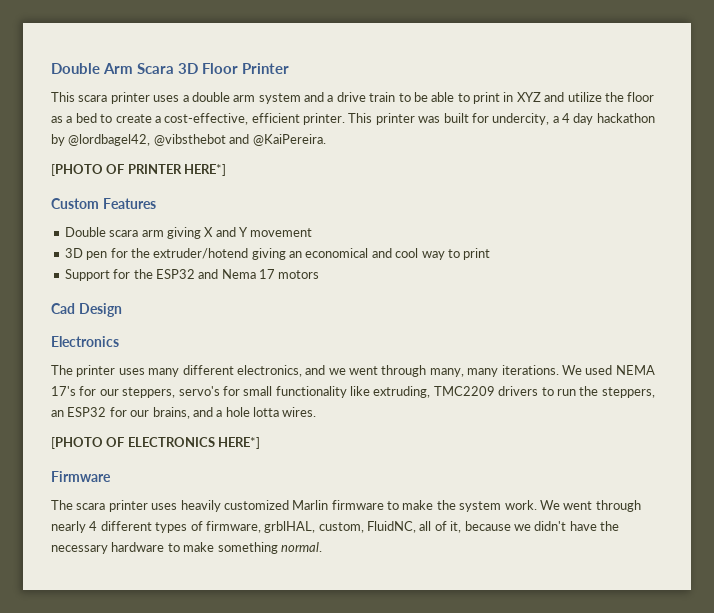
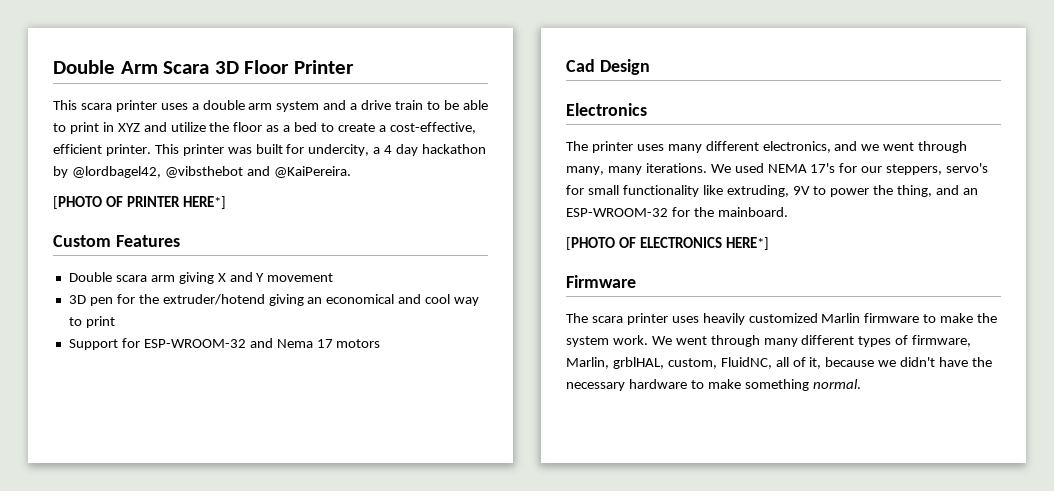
[133,269,195,279] the ESP32 -> [143,339,246,348] ESP-WROOM-32
[433,386,655,398] [51,407,317,419] TMC2209 drivers to run the steppers, an ESP32 for our brains, and a hole lotta wires. -> [792,185,979,197] [566,207,788,217] 9V to power the thing, and an ESP-WROOM-32 for the mainboard.
[51,521,98,533] nearly 4 -> [763,338,798,347] many
(261, 527) none -> [566,357,609,369] Marlin,

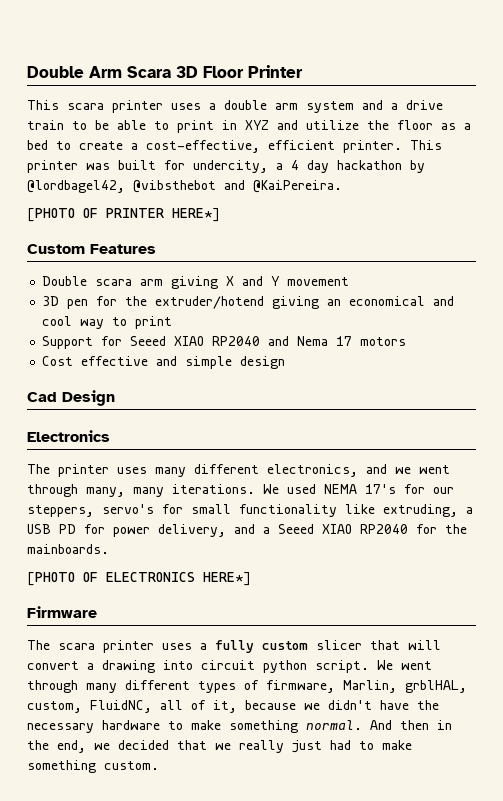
[143,339,246,348] ESP-WROOM-32 -> [130,336,261,346] Seeed XIAO RP2040
(381, 343) none -> [42,356,286,369] // Cost effective and simple design
[792,185,979,197] [566,207,788,217] 9V to power the thing, and an ESP-WROOM-32 for the mainboard. -> [466,507,473,514] [27,524,467,537] [27,544,109,554] a USB PD for power delivery, and a Seeed XIAO RP2040 for the mainboards.
[702,313,998,325] [566,335,648,347] heavily customized Marlin firmware to make the system work. -> [200,640,441,653] [27,660,369,673] a fully custom slicer that will convert a drawing into circuit python script.
(861, 384) none -> [370,720,452,730] [27,740,412,753] [27,760,159,773] And then in the end, we decided that we really just had to make something custom.

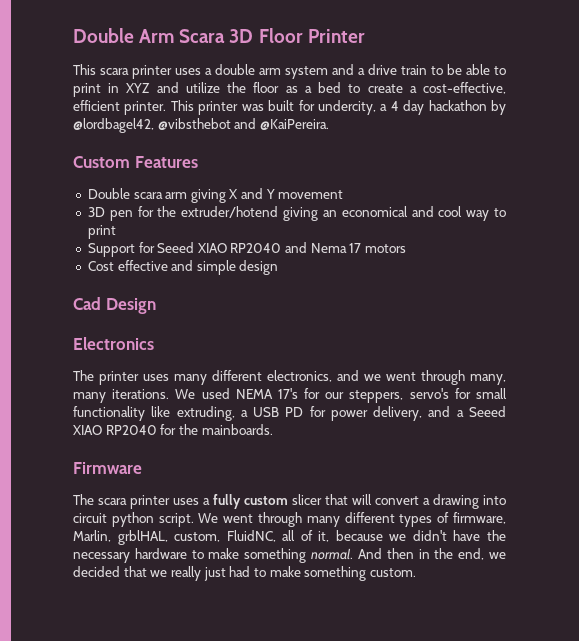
[27,208,220,222] // [PHOTO OF PRINTER HERE*] -> (329, 124) none
[27,572,251,586] // [PHOTO OF ELECTRONICS HERE*] -> (273, 429) none

